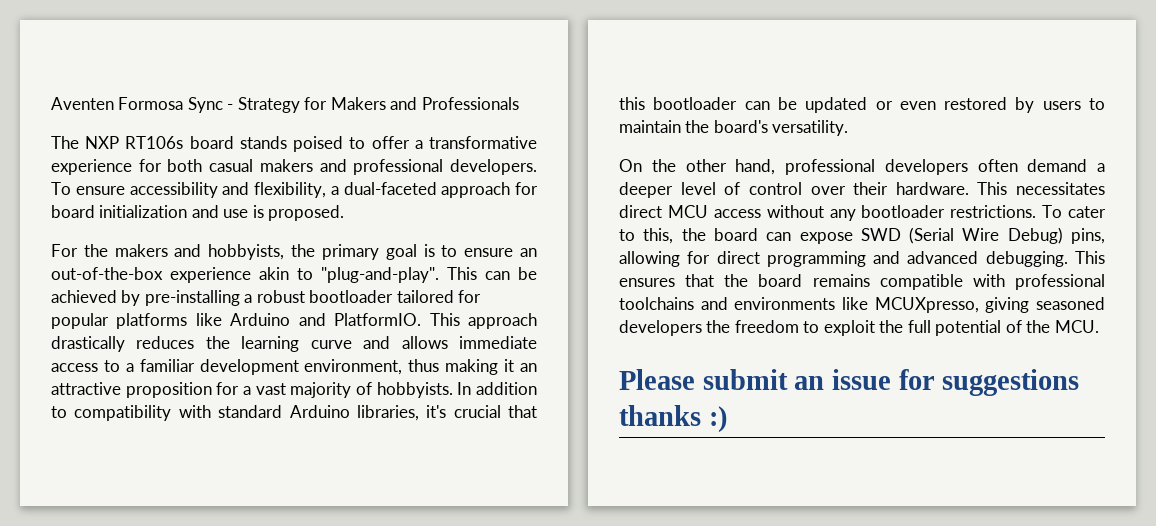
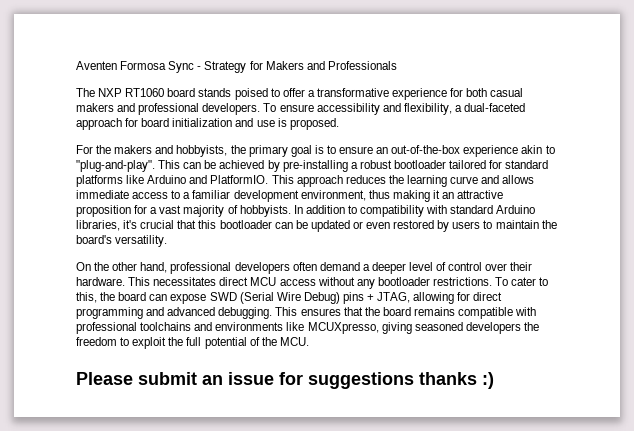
[125,136,184,149] RT106s -> [125,88,165,97] RT1060
[51,313,109,329] popular -> [505,160,549,169] standard
[51,336,125,352] drastically -> (343, 181) none
[1071,228,1105,244] pins, -> [342,292,411,304] pins + JTAG,

